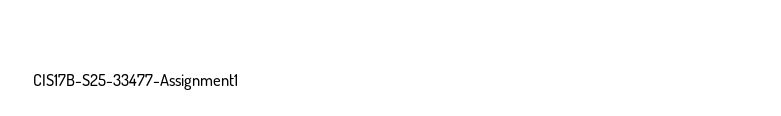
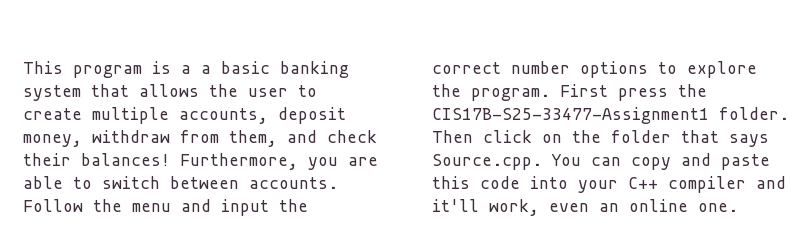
[33,74,238,90] CIS17B-S25-33477-Assignment1 -> [23,61,349,78] [23,84,317,101] [23,107,346,124] [23,130,377,147] [23,153,378,170] [23,176,338,189] [23,199,308,216] [432,61,757,78] [432,84,707,101] [432,107,789,124] [432,130,769,147] [432,153,770,170] [432,176,786,193] [432,199,738,216] This program is a a basic banking system that allows the user to create multiple accounts, deposit money, withdraw from them, and check their balances! Furthermore, you are able to switch between accounts. Follow the menu and input the correct number options to explore the program. First press the CIS17B-S25-33477-Assignment1 folder. Then click on the folder that says Source.cpp. You can copy and paste this code into your C++ compiler and it'll work, even an online one.

